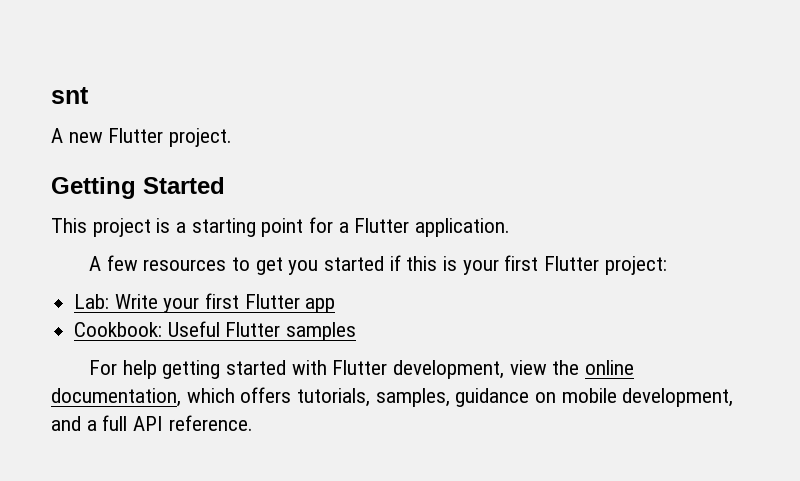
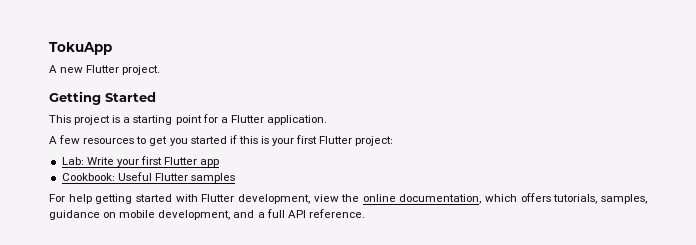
[51,87,89,104] snt -> [49,42,112,55] TokuApp

